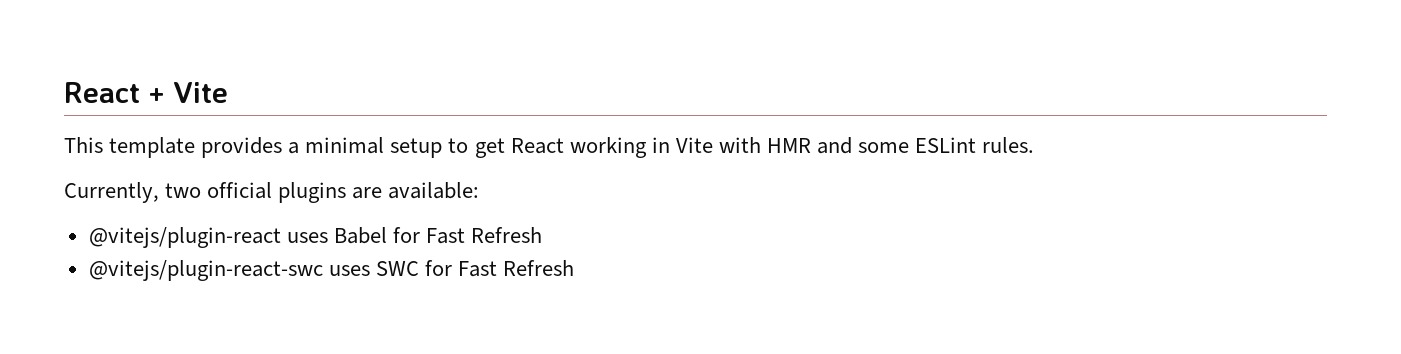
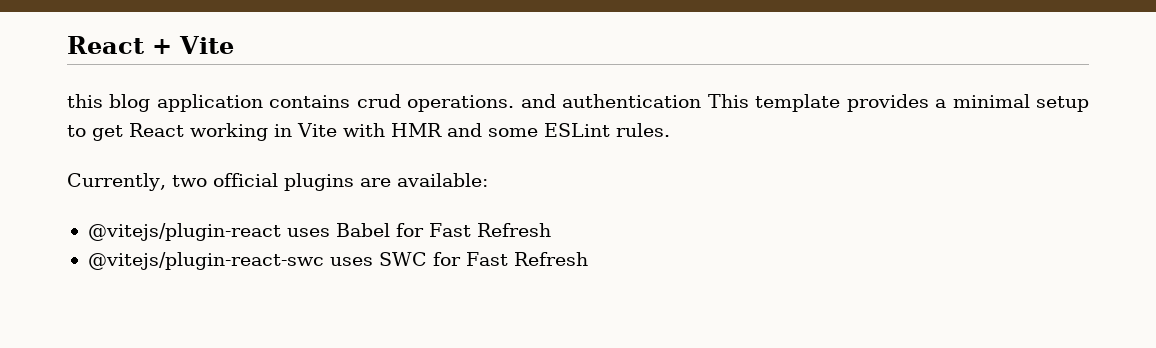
(228, 92) none -> [67,94,702,112] this blog application contains crud operations. and authentication

